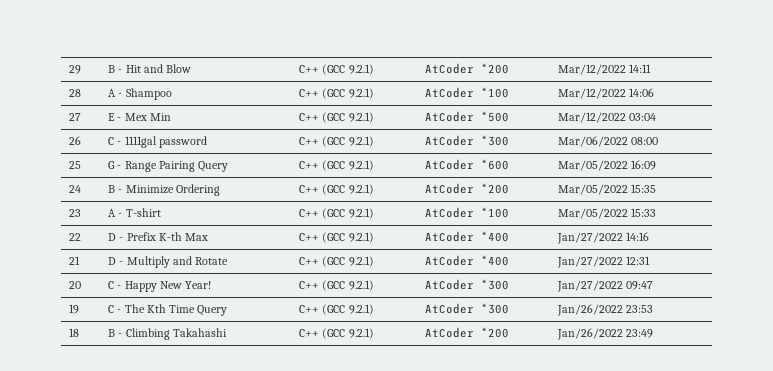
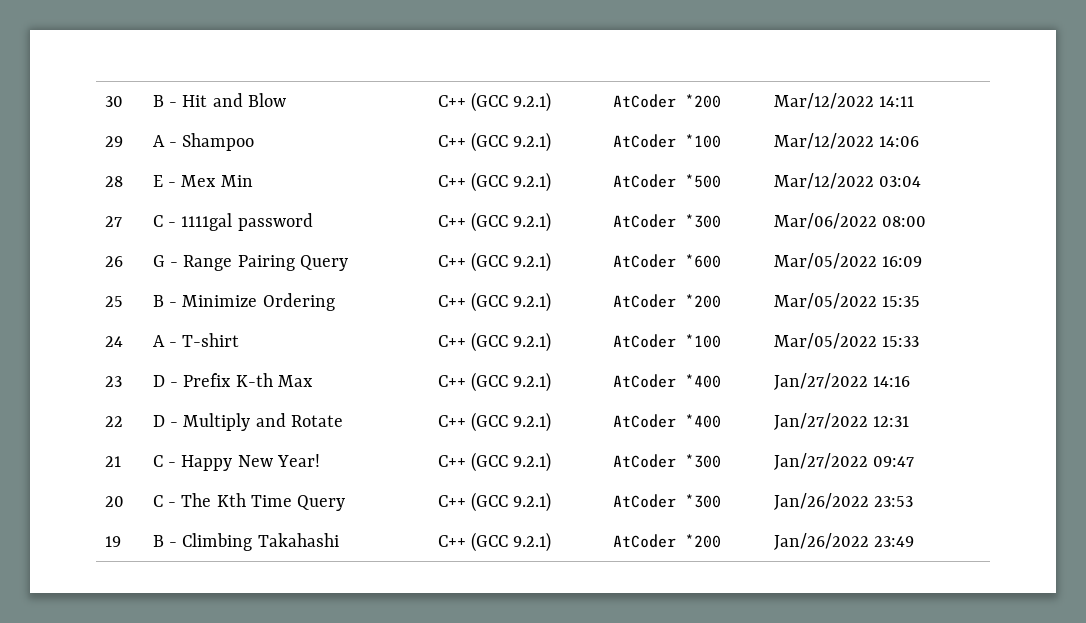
[69,65,82,74] 29 -> [104,96,123,107] 30
[69,89,82,97] 28 -> [104,136,123,147] 29
[69,113,82,121] 27 -> [104,176,123,187] 28
[69,136,82,145] 26 -> [104,216,122,227] 27
[69,161,82,169] 25 -> [104,256,123,267] 26
[69,185,82,193] 24 -> [104,296,123,307] 25
[69,209,82,217] 23 -> [104,336,123,347] 24
[69,233,82,241] 22 -> [104,376,122,387] 23
[69,256,81,265] 21 -> [104,416,123,427] 22
[69,281,82,289] 20 -> [104,456,121,467] 21
[69,304,80,314] 19 -> [104,496,124,507] 20
[69,328,80,337] 18 -> [104,536,121,547] 19

